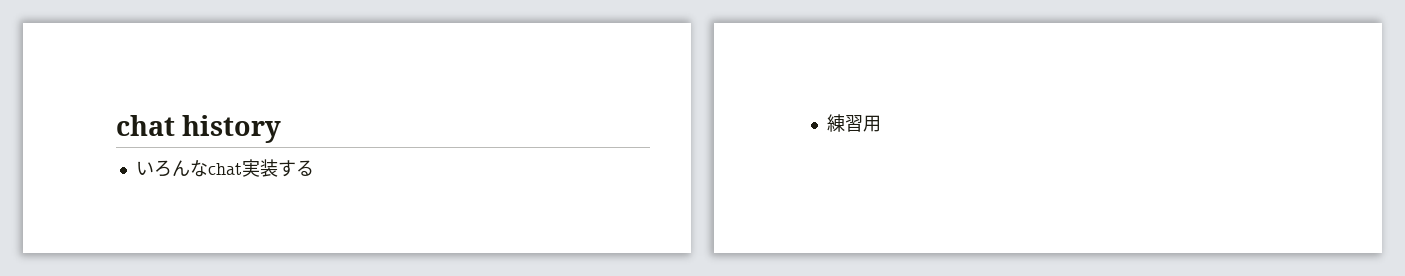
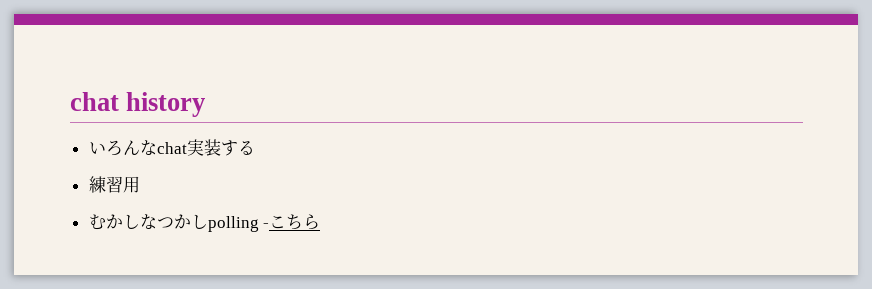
(881, 123) none -> [88,214,321,232] // むかしなつかしpolling -こちら

